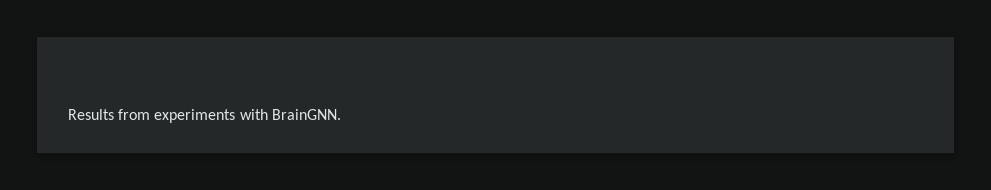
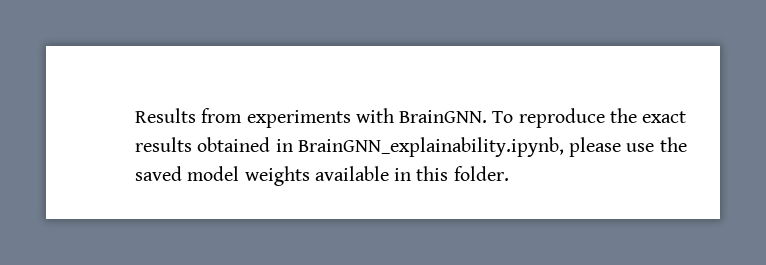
(341, 114) none -> [492,108,687,128] [135,137,687,157] [135,166,509,186] To reproduce the exact results obtained in BrainGNN_explainability.ipynb, please use the saved model weights available in this folder.

